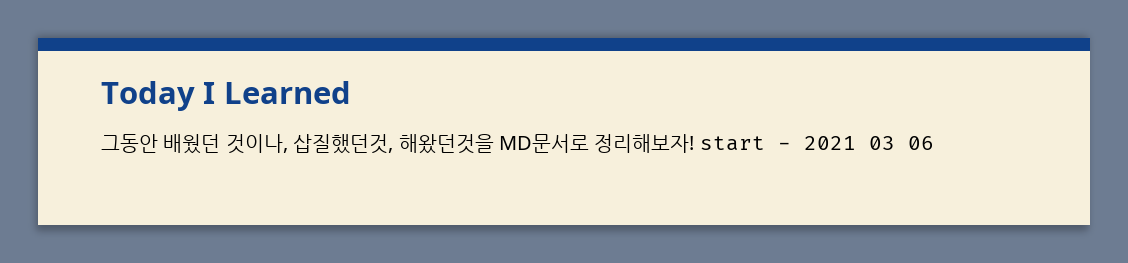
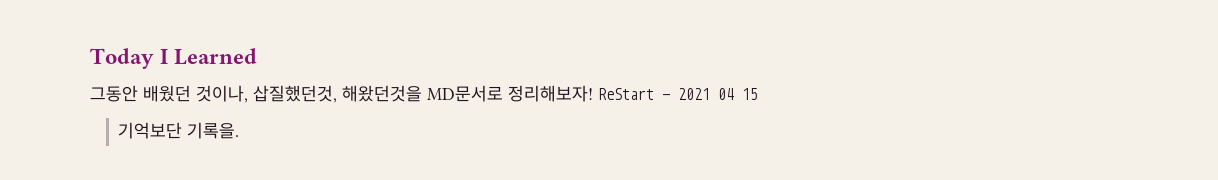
[699,136,765,151] start -> [598,88,654,100] ReStart
[868,136,934,150] 03 06 -> [718,88,758,100] [118,122,240,139] 04 15 // 기억보단 기록을.

